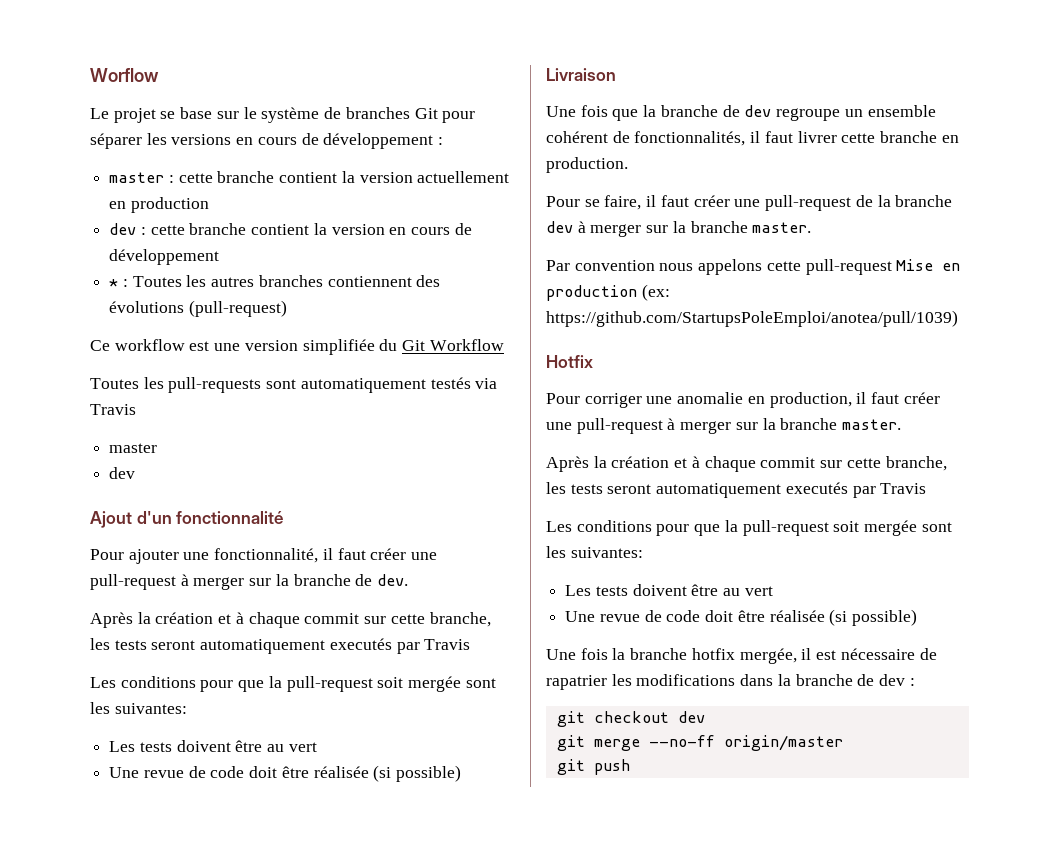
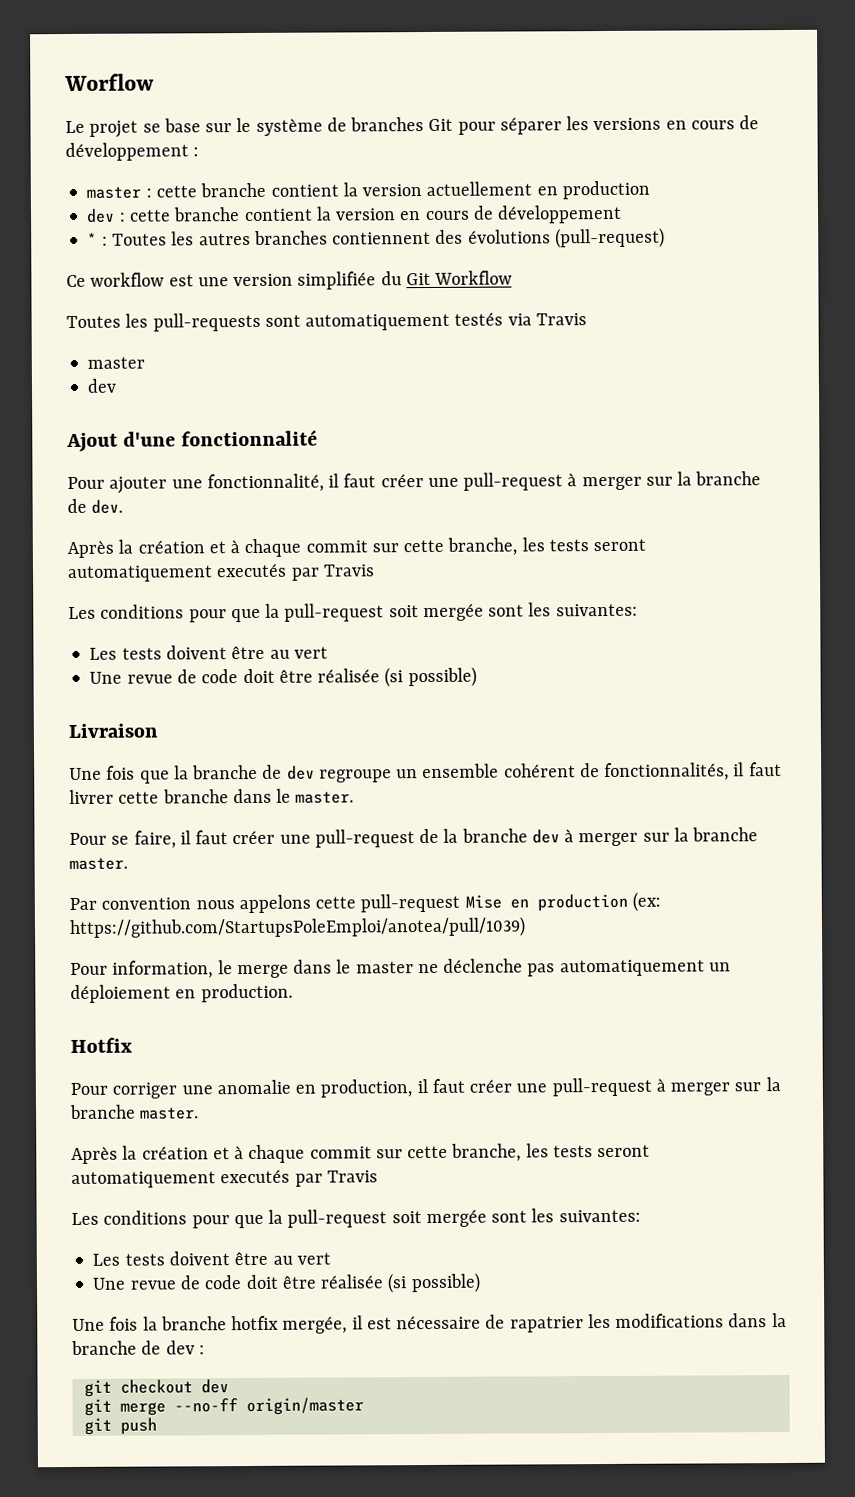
[136,511,172,524] d'un -> [123,431,177,447] d'une
[941,135,959,143] [546,157,628,173] en production. -> [232,788,355,804] dans le master.
(958, 318) none -> [70,958,731,979] [70,983,293,1003] // Pour information, le merge dans le master ne déclenche pas automatiquement un déploiement en production.

